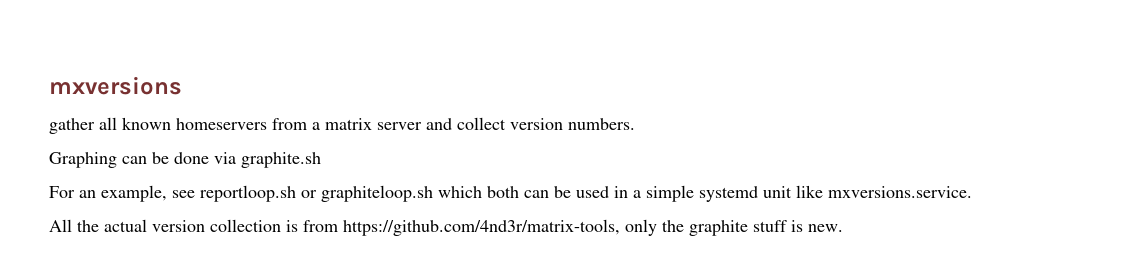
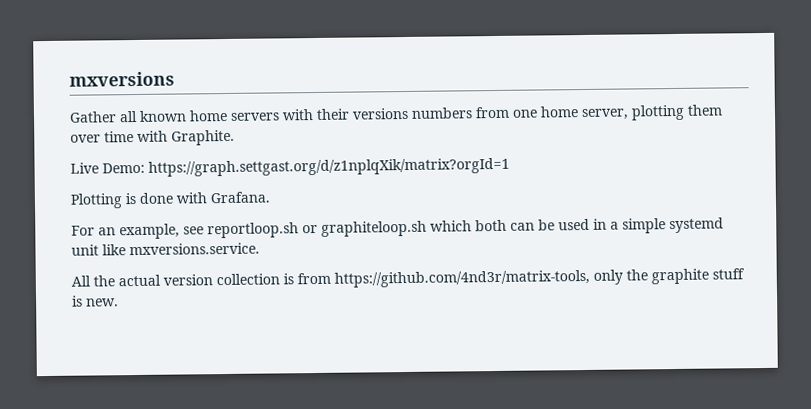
[49,118,95,134] gather -> [69,111,117,123] Gather
[176,117,635,130] [49,152,321,168] homeservers from a matrix server and collect version numbers. // Graphing can be done via graphite.sh -> [189,104,723,122] [70,129,235,146] [70,157,510,177] [70,191,270,209] home servers with their versions numbers from one home server, plotting them over time with Graphite. // Live Demo: https://graph.settgast.org/d/z1nplqXik/matrix?orgId=1 // Plotting is done with Grafana.

